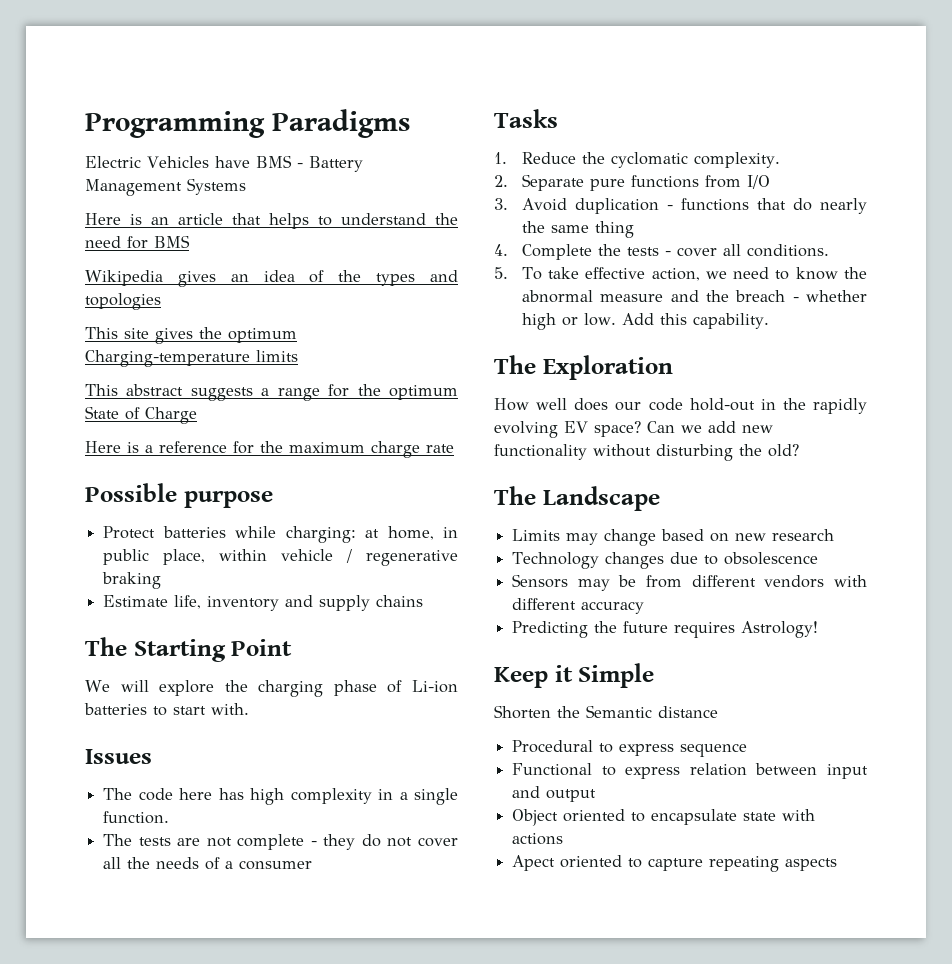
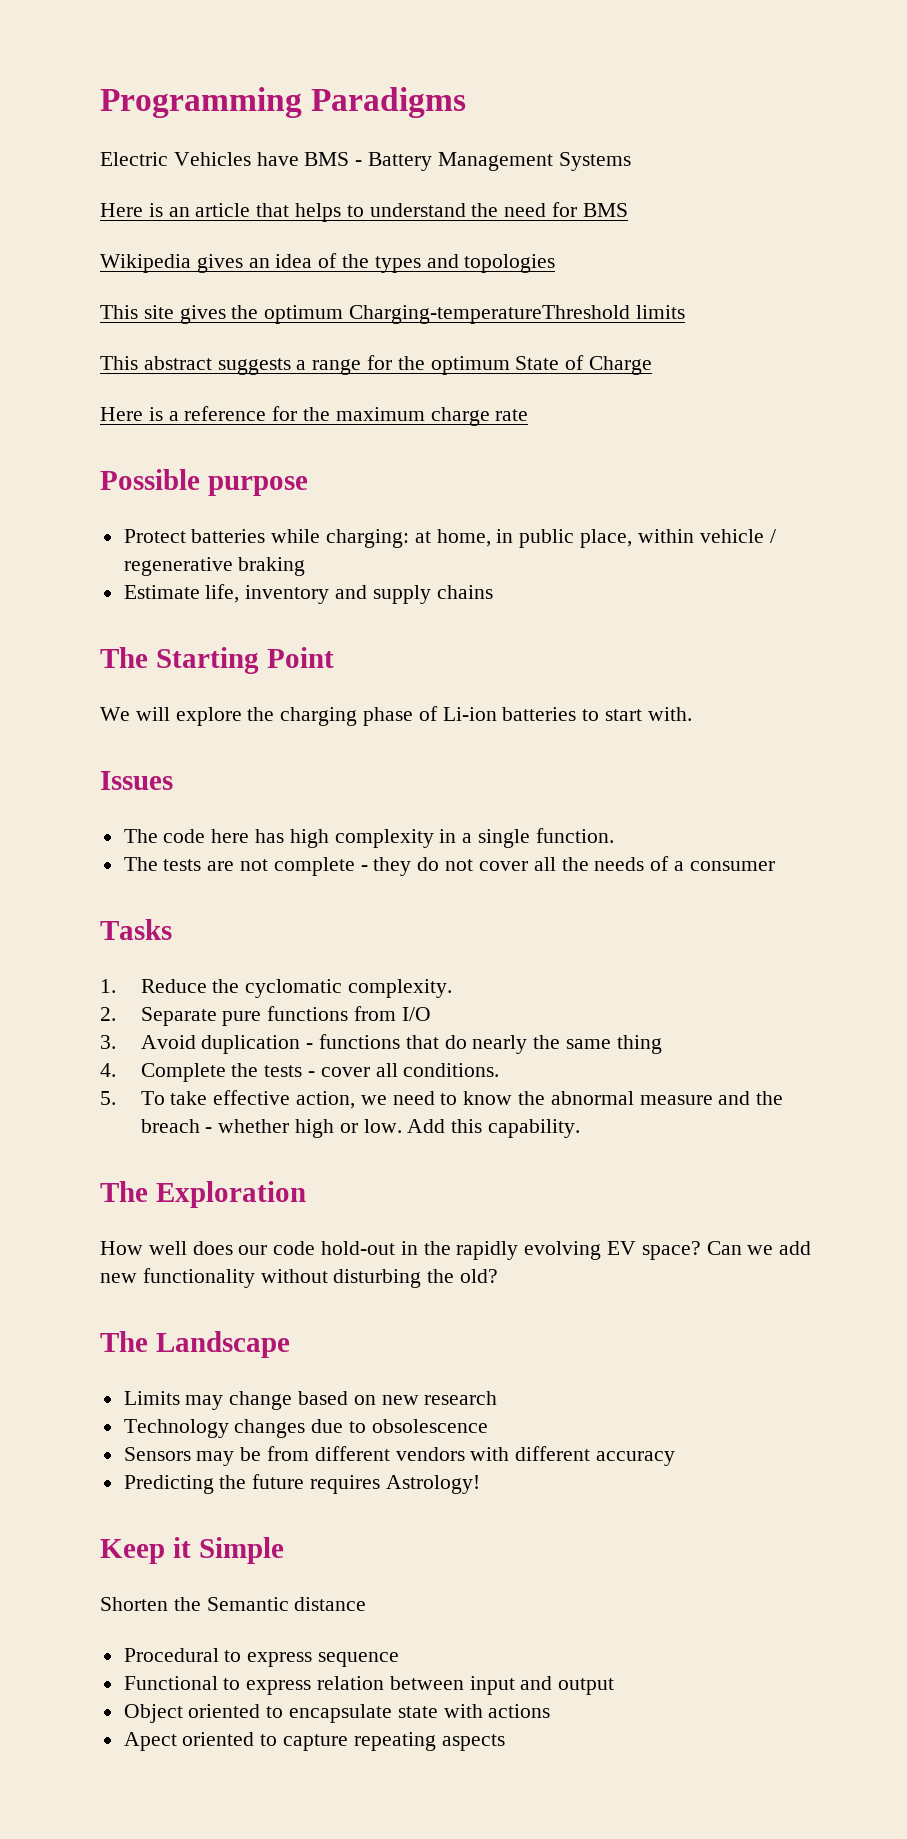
[85,350,250,367] Charging-temperature -> [349,305,631,324] Charging-temperatureThreshold

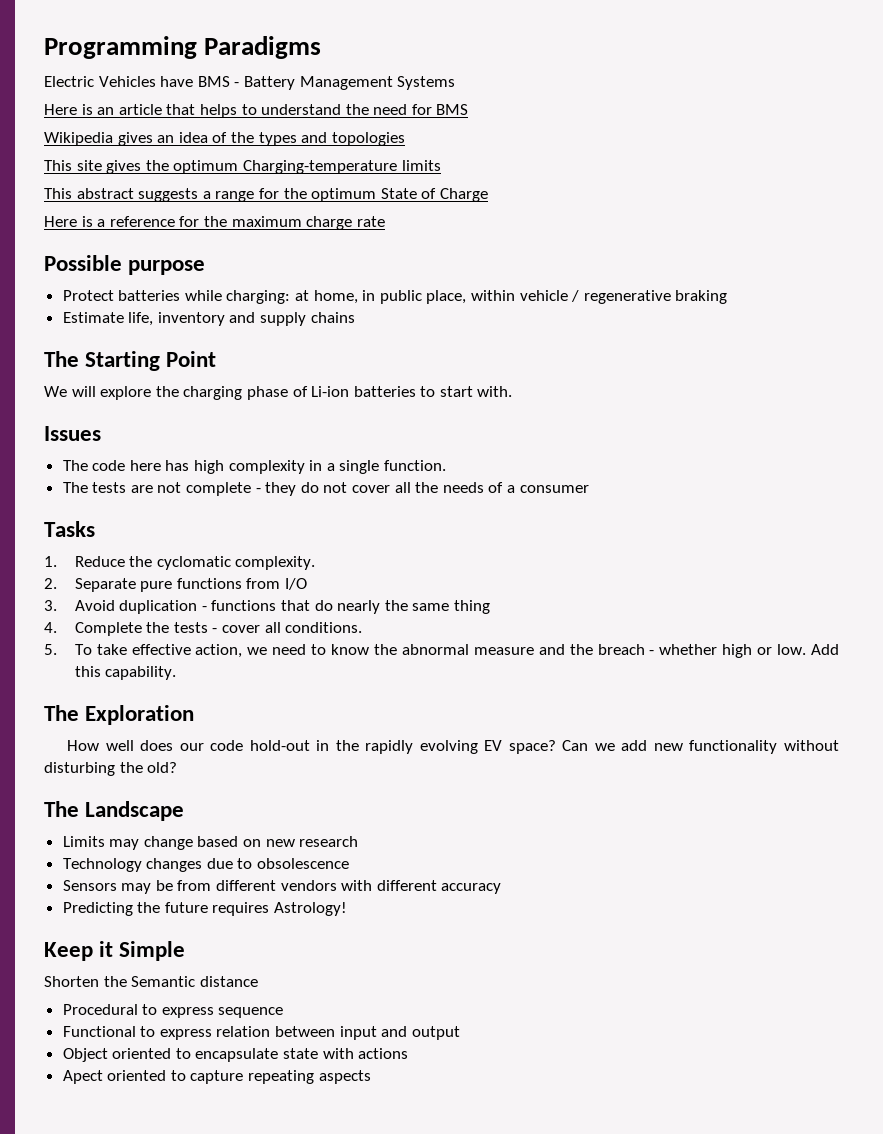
[349,305,631,324] Charging-temperatureThreshold -> [242,160,397,174] Charging-temperature

